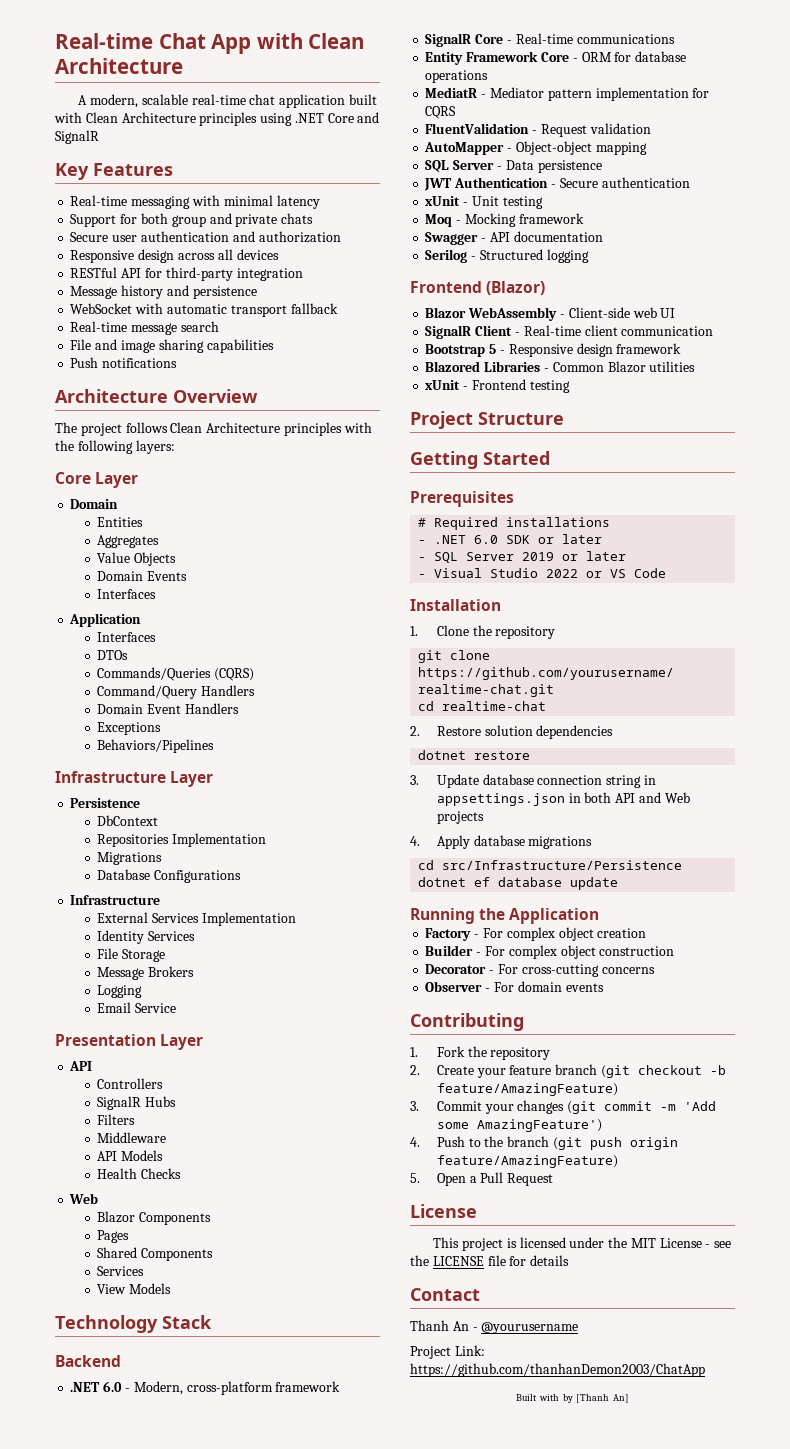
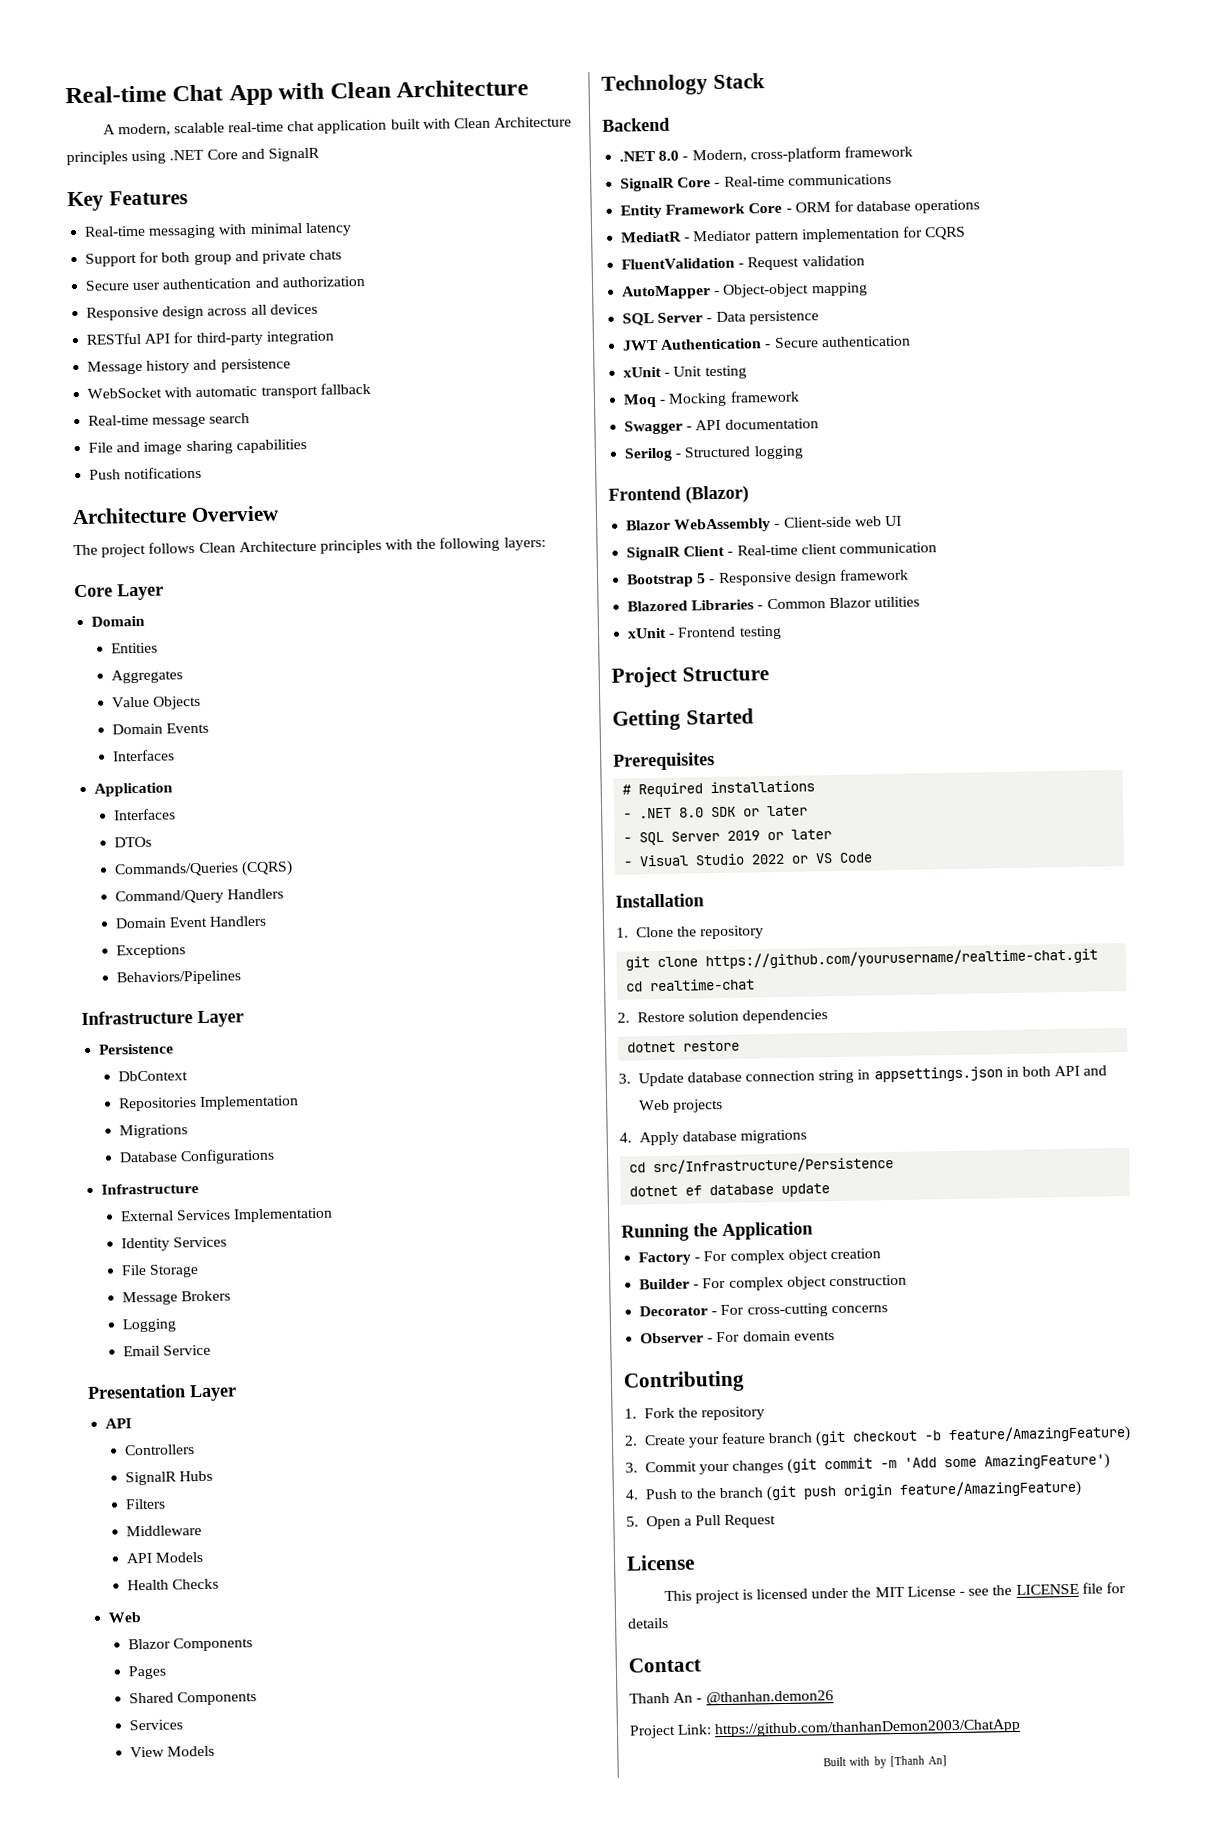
[103,1381,123,1392] 6.0 -> [658,150,680,161] 8.0
[474,535,499,544] 6.0 -> [679,807,705,818] 8.0
[481,1322,579,1334] @yourusername -> [705,1690,834,1706] @thanhan.demon26

